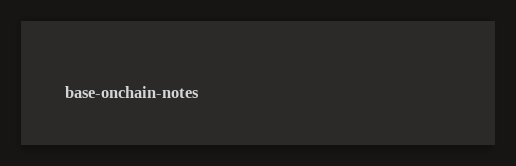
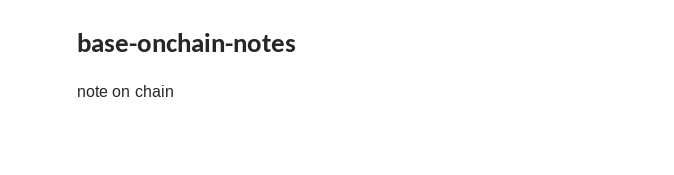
(199, 92) none -> [77,85,174,97] // note on chain

